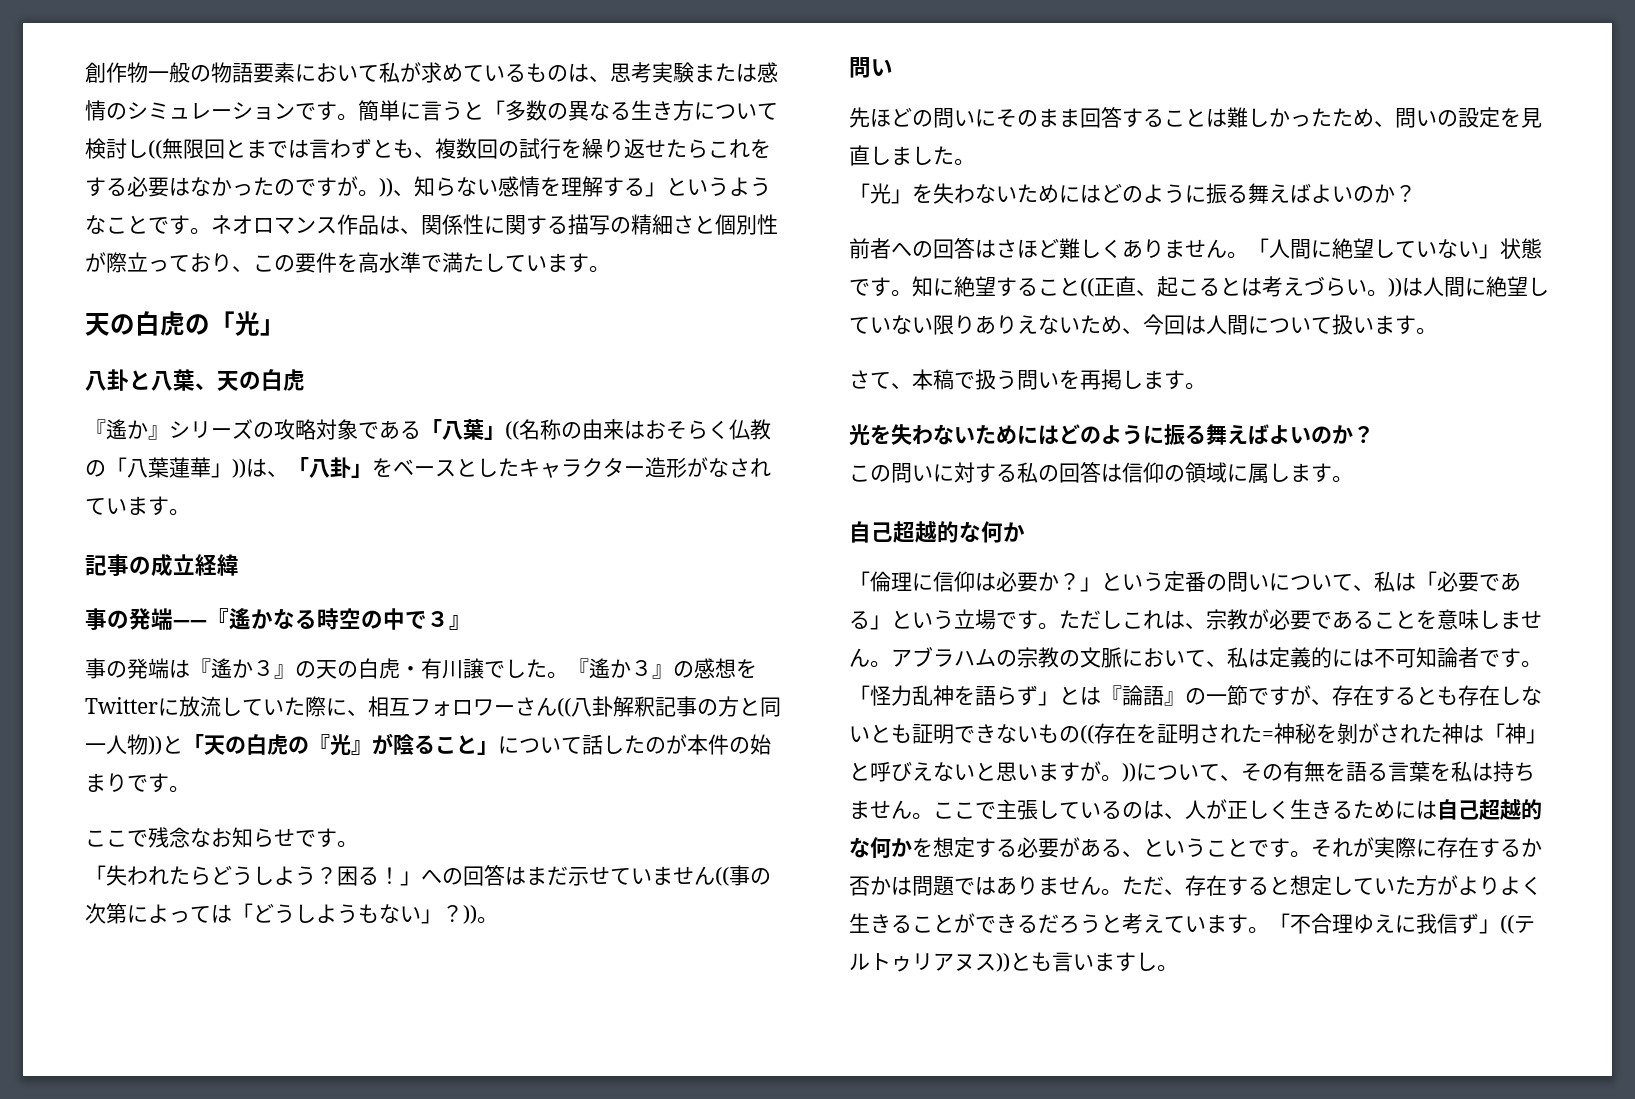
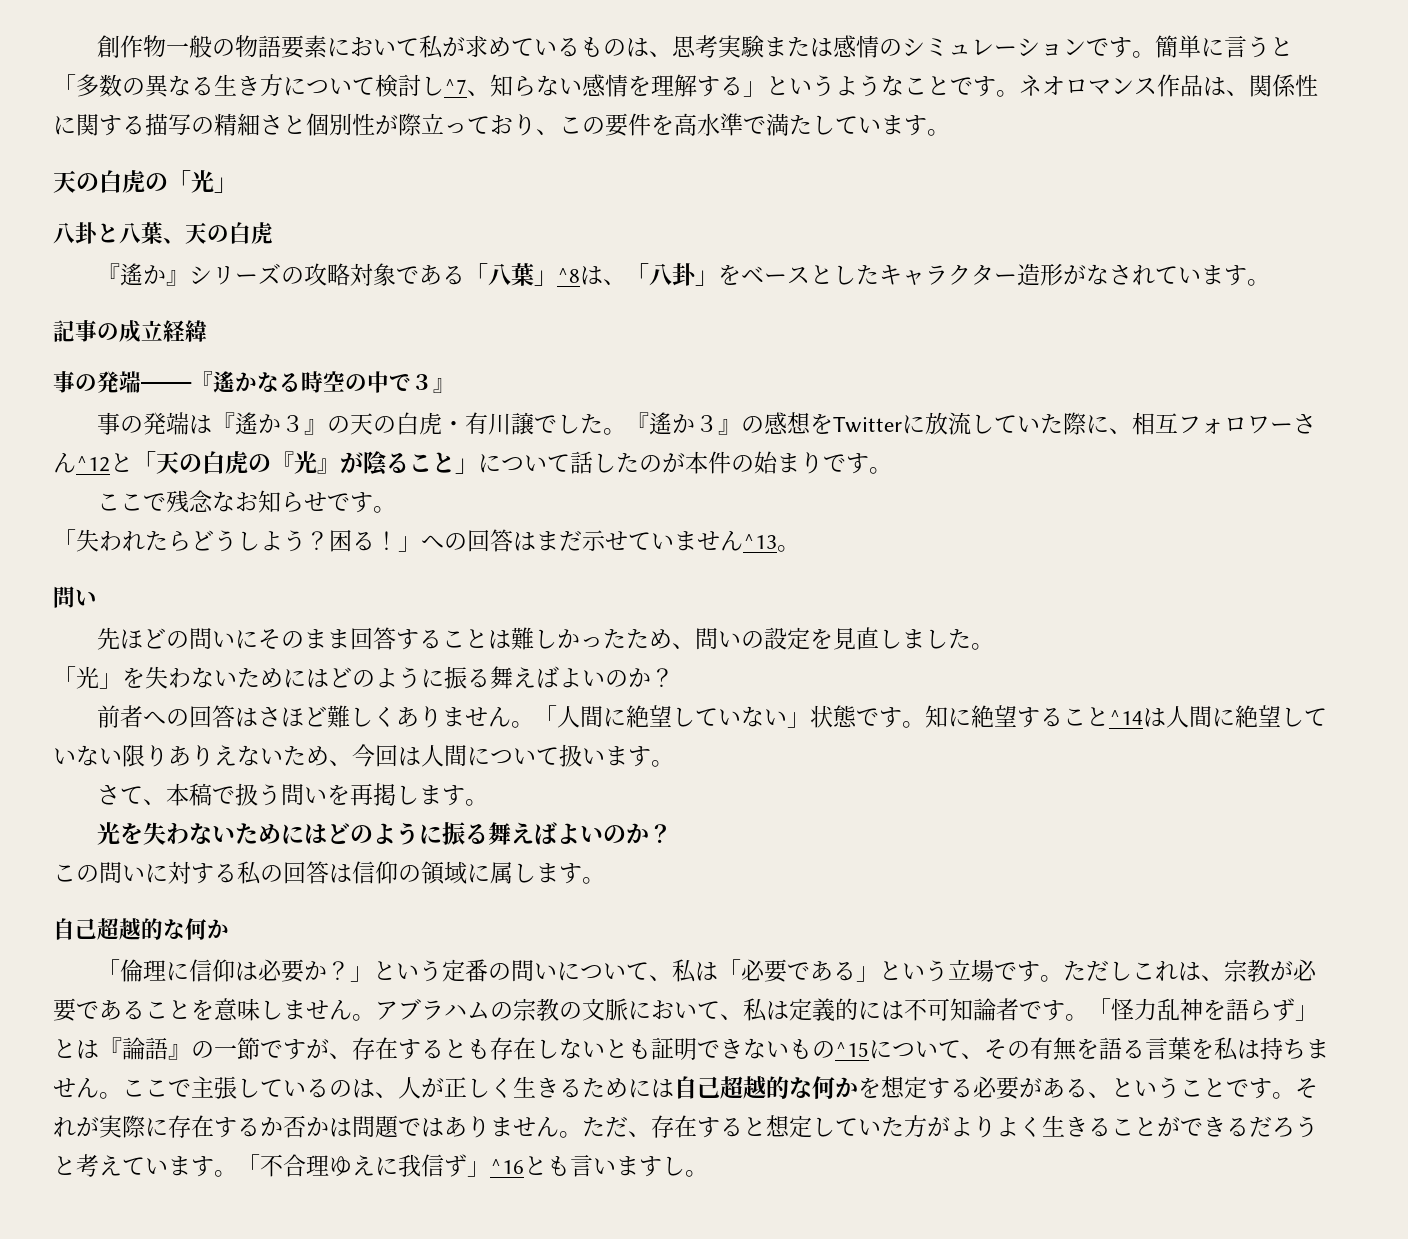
[148,138,771,159] [85,176,393,197] ((無限回とまでは言わずとも、複数回の試行を繰り返せたらこれをする必要はなかったのですが。)) -> [444,79,467,94] ^7
[505,419,771,440] [85,457,246,478] ((名称の由来はおそらく仏教の「八葉蓮華」)) -> [557,268,581,283] ^8
[557,696,781,717] [85,734,162,755] ((八卦解釈記事の方と同一人物)) -> [76,456,110,472] ^12
[715,865,771,886] [85,903,477,924] ((事の次第によっては「どうしようもない」？)) -> [743,534,777,549] ^13
[1080,276,1402,297] ((正直、起こるとは考えづらい。)) -> [1109,710,1144,725] ^14
[1080,723,1547,744] [849,761,1136,782] ((存在を証明された=神秘を剝がされた神は「神」と呼びえないと思いますが。)) -> [835,1042,869,1057] ^15
[1500,915,1535,934] [849,953,1010,972] ((テルトゥリアヌス)) -> [490,1159,524,1174] ^16

